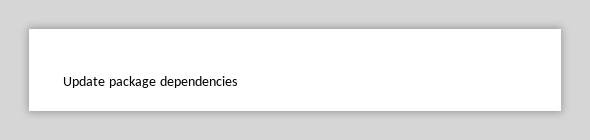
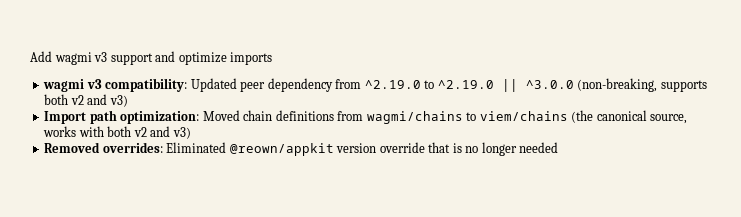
[63,76,237,88] Update package dependencies -> [30,51,273,65] [43,78,707,92] [44,94,128,107] [44,110,688,124] [43,126,191,139] [44,142,559,156] Add wagmi v3 support and optimize imports // wagmi v3 compatibility: Updated peer dependency from ^2.19.0 to ^2.19.0 || ^3.0.0 (non-breaking, supports both v2 and v3) // Import path optimization: Moved chain definitions from wagmi/chains to viem/chains (the canonical source, works with both v2 and v3) // Removed overrides: Eliminated @reown/appkit version override that is no longer needed

